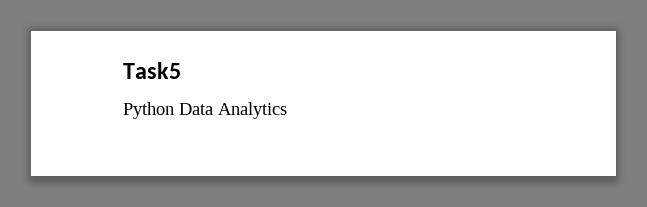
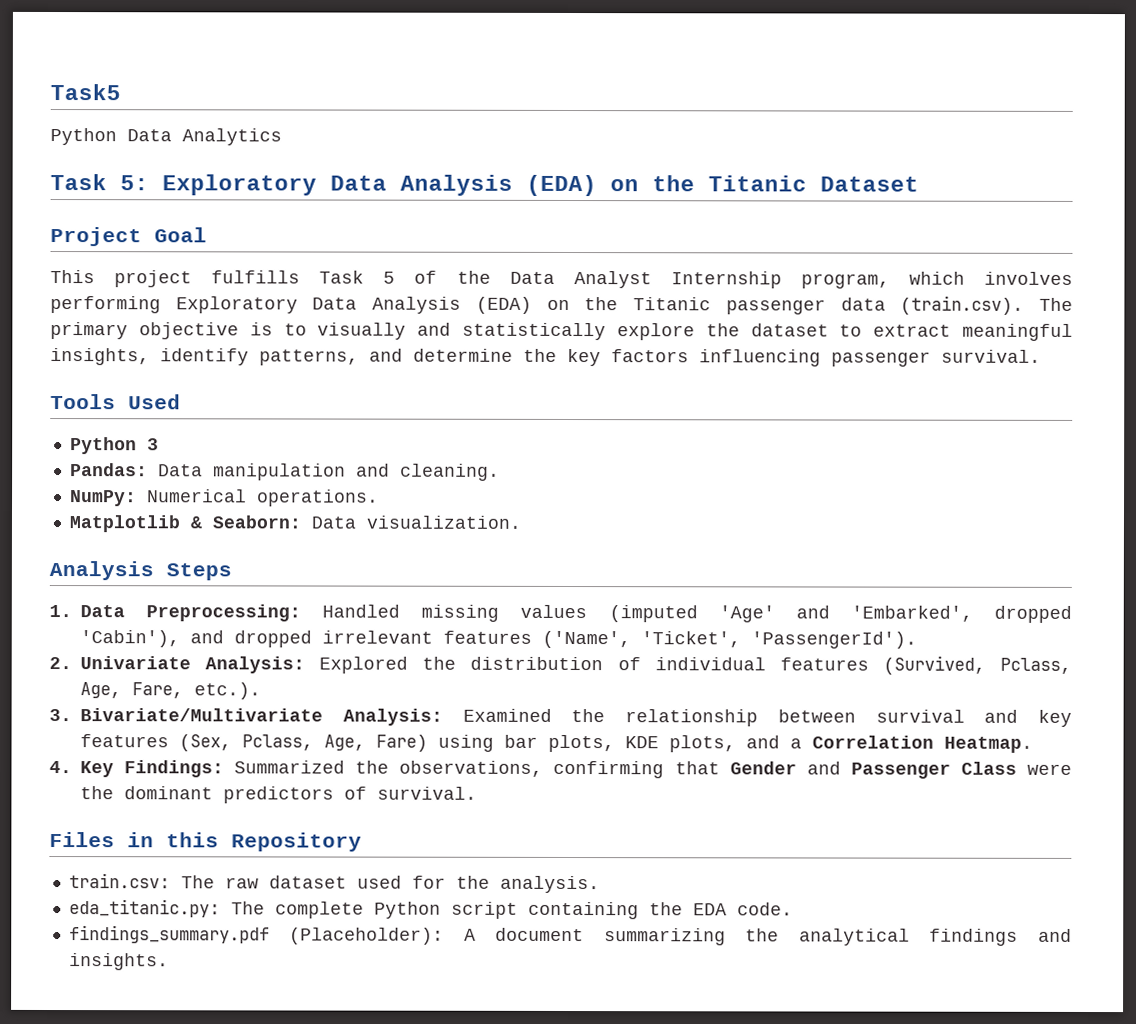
(287, 110) none -> [50,174,919,197] [50,227,207,247] [50,270,1073,289] [50,295,1074,315] [50,322,1074,341] [50,348,1041,367] [50,394,181,410] [69,437,159,455] [69,463,500,481] [69,489,379,507] [68,515,521,533] [49,561,232,581] [49,604,1072,623] [80,630,917,649] [49,655,1072,675] [80,682,261,700] [49,708,1072,727] [80,734,1033,753] [49,760,1072,779] [80,786,477,804] [49,832,362,852] [68,873,600,894] [68,899,793,920] [68,925,1072,946] [68,953,169,971] // Task 5: Exploratory Data Analysis (EDA) on the Titanic Dataset // Project Goal // This project fulfills Task 5 of the Data Analyst Internship program, which involves performing Exploratory Data Analysis (EDA) on the Titanic passenger data (train.csv). The primary objective is to visually and statistically explore the dataset to extract meaningful insights, identify patterns, and determine the key factors influencing passenger survival. // Tools Used // Python 3 // Pandas: Data manipulation and cleaning. // NumPy: Numerical operations. // Matplotlib & Seaborn: Data visualization. // Analysis Steps // 1. Data Preprocessing: Handled missing values (imputed 'Age' and 'Embarked', dropped 'Cabin'), and dropped irrelevant features ('Name', 'Ticket', 'PassengerId'). // 2. Univariate Analysis: Explored the distribution of individual features (Survived, Pclass, Age, Fare, etc.). // 3. Bivariate/Multivariate Analysis: Examined the relationship between survival and key features (Sex, Pclass, Age, Fare) using bar plots, KDE plots, and a Correlation Heatmap. // 4. Key Findings: Summarized the observations, confirming that Gender and Passenger Class were the dominant predictors of survival. // Files in this Repository // train.csv: The raw dataset used for the analysis. // eda_titanic.py: The complete Python script containing the EDA code. // findings_summary.pdf (Placeholder): A document summarizing the analytical findings and insights.

